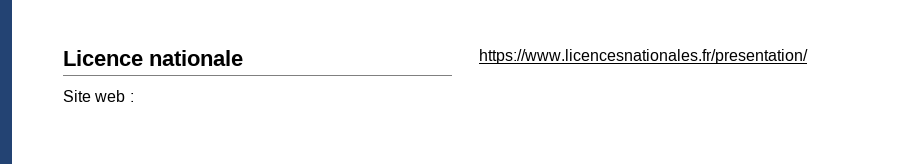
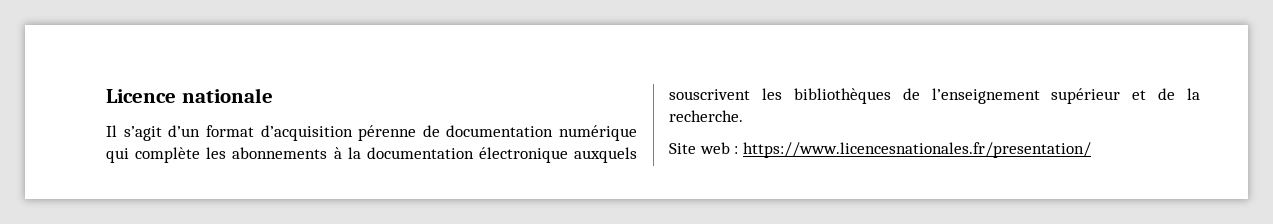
(243, 58) none -> [106,125,637,141] [106,147,637,163] [669,88,1200,104] [669,110,743,122] // Il s’agit d’un format d’acquisition pérenne de documentation numérique qui complète les abonnements à la documentation électronique auxquels souscrivent les bibliothèques de l’enseignement supérieur et de la recherche.

